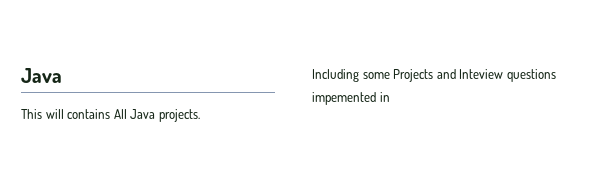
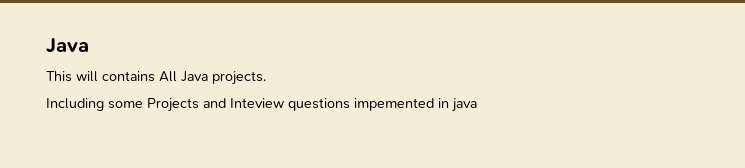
(390, 97) none -> [452,98,477,112] java

